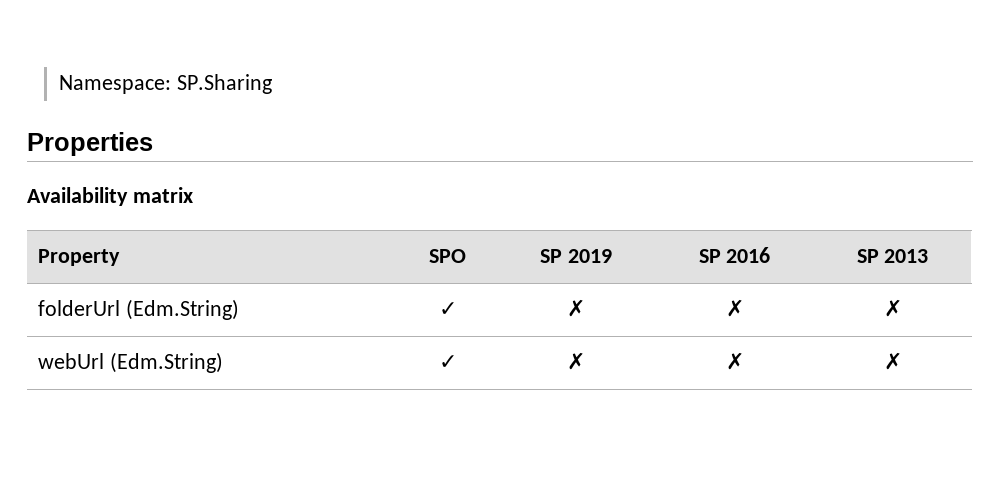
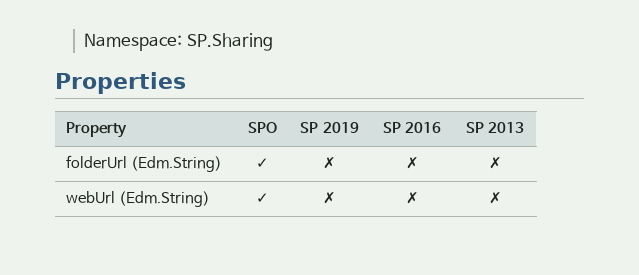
[27,187,193,206] // Availability matrix -> (186, 83) none

